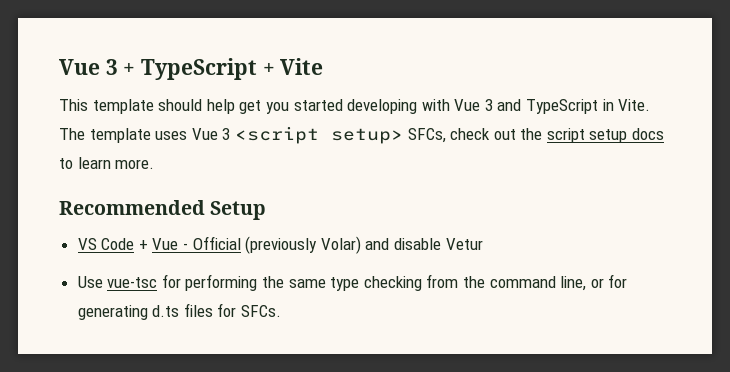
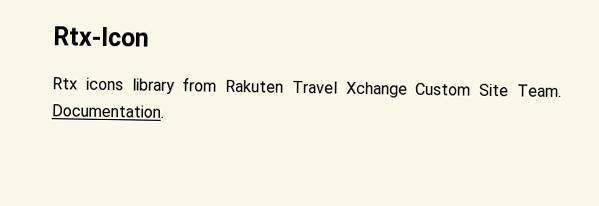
[59,58,324,80] [59,99,651,114] [59,126,665,144] [59,157,155,169] [59,200,267,220] [77,236,483,254] [77,274,628,291] [77,303,282,320] Vue 3 + TypeScript + Vite // This template should help get you started developing with Vue 3 and TypeScript in Vite. The template uses Vue 3 <script setup> SFCs, check out the script setup docs to learn more. // Recommended Setup // VS Code + Vue - Official (previously Volar) and disable Vetur // Use vue-tsc for performing the same type checking from the command line, or for generating d.ts files for SFCs. -> [52,26,150,47] [52,77,562,98] [51,104,164,118] Rtx-Icon // Rtx icons library from Rakuten Travel Xchange Custom Site Team. Documentation.

